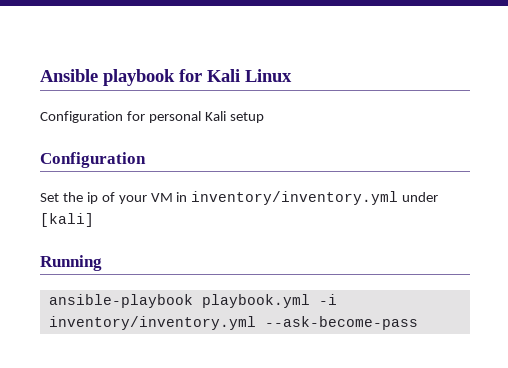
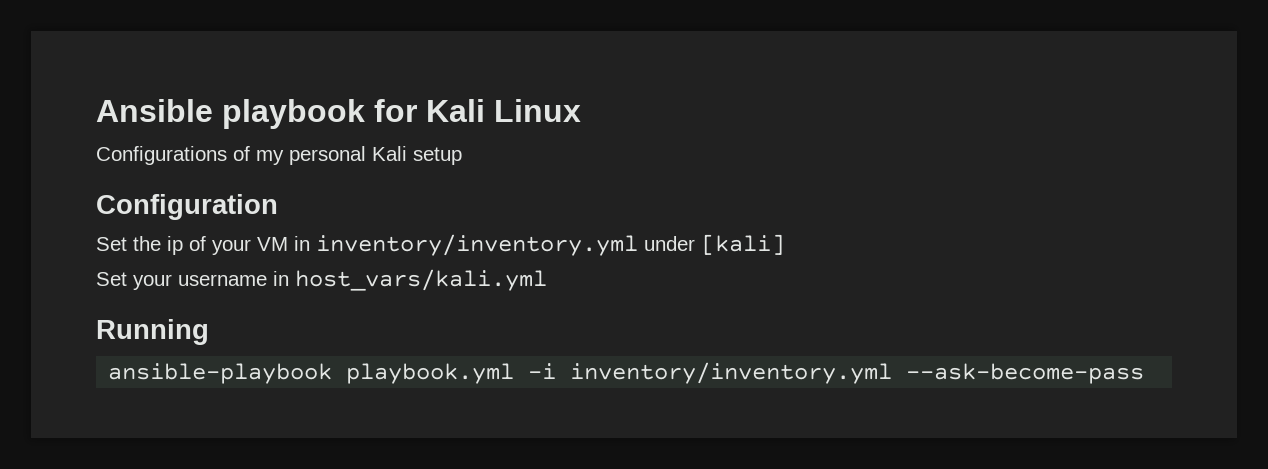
[40,111,145,123] Configuration for -> [96,146,284,165] Configurations of my
(94, 220) none -> [96,269,547,291] // Set your username in host_vars/kali.yml

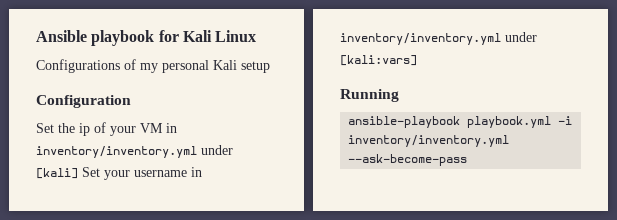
(785, 244) // -> (78, 173) none
[295,269,547,291] host_vars/kali.yml -> [340,32,537,45] [340,55,417,66] inventory/inventory.yml under [kali:vars]

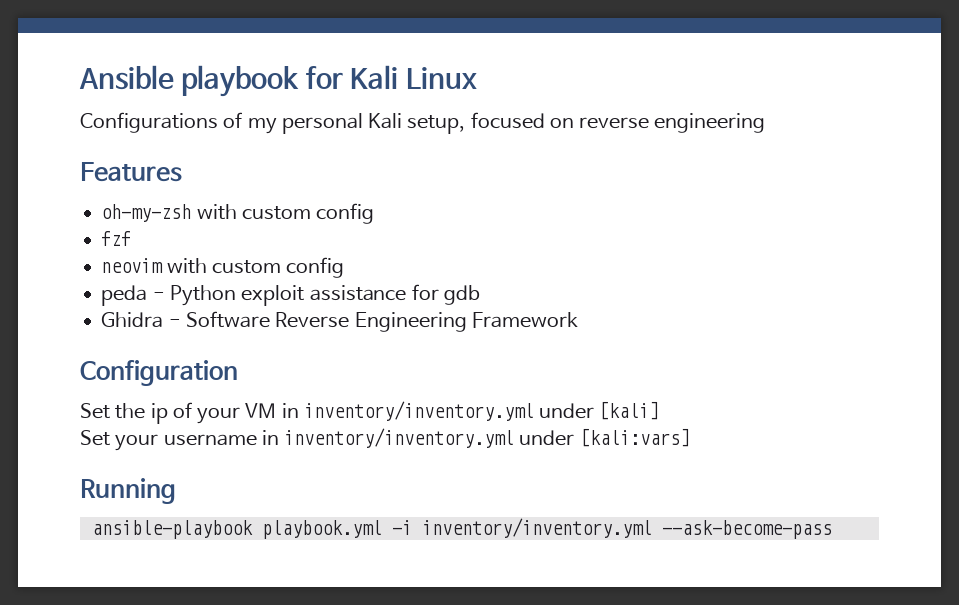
[241,61,270,73] setup -> [407,112,766,134] [80,162,182,182] [101,203,375,224] [101,231,132,246] [101,257,345,278] [101,284,481,306] [101,311,578,332] setup, focused on reverse engineering // Features // oh-my-zsh with custom config // fzf // neovim with custom config // peda - Python exploit assistance for gdb // Ghidra - Software Reverse Engineering Framework
(78, 173) none -> (660, 410) //

